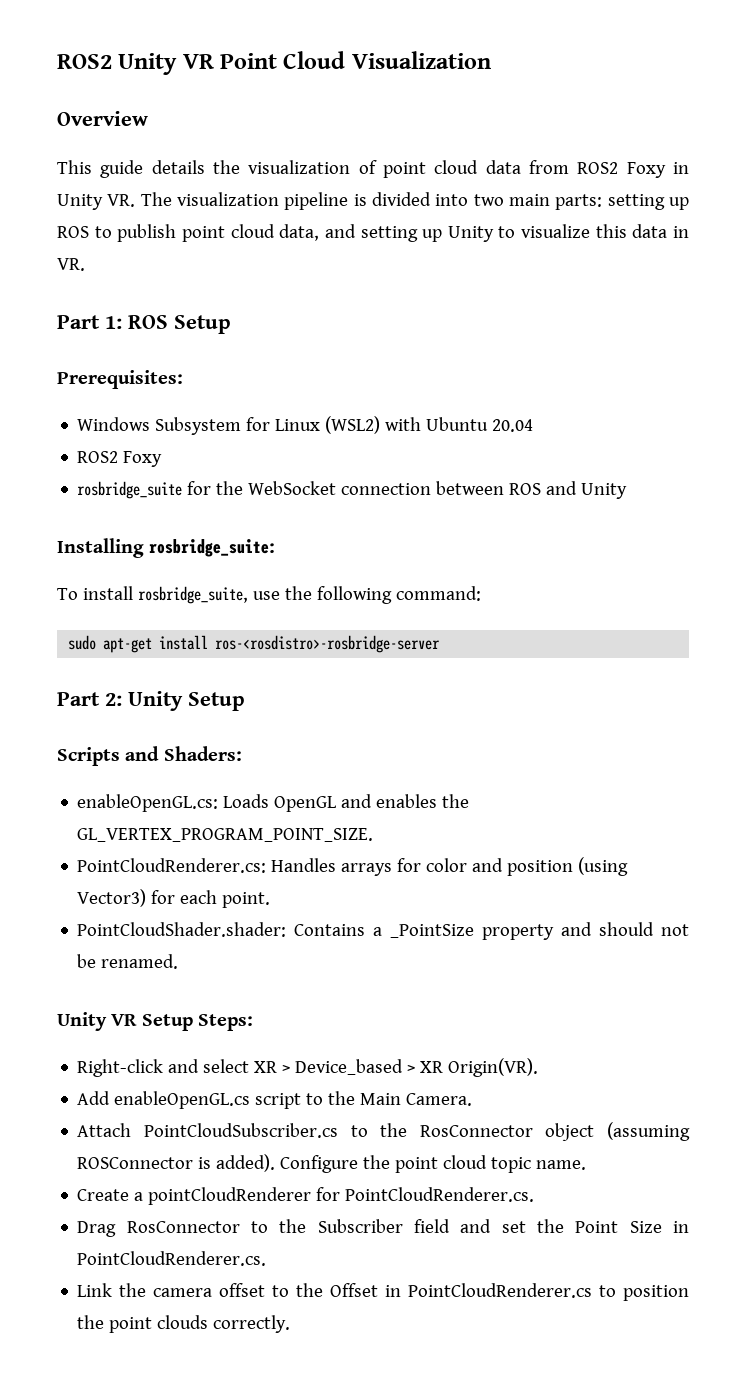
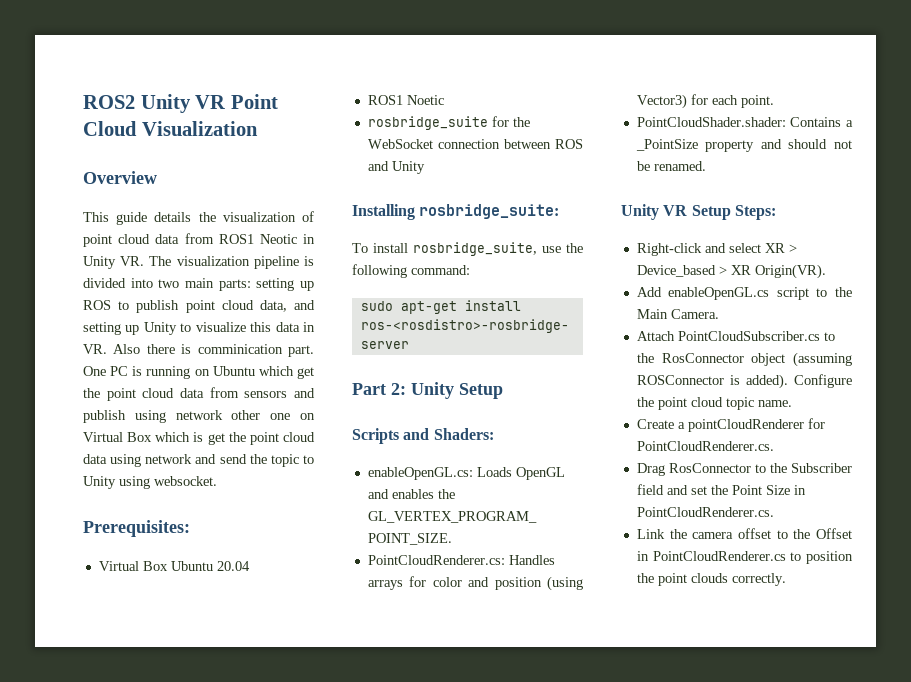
[577,162,666,178] ROS2 Foxy -> [218,234,297,244] ROS1 Neotic
[57,315,231,334] [57,370,183,389] [77,416,422,435] // Part 1: ROS Setup // Prerequisites: // Windows Subsystem for Linux (WSL2) with -> [113,344,314,357] [83,366,314,379] [83,387,315,401] [83,410,315,423] [83,432,315,445] [83,454,314,467] [83,476,217,489] [83,520,190,537] [98,561,168,571] Also there is comminication part. One PC is running on Ubuntu which get the point cloud data from sensors and publish using network other one on Virtual Box which is get the point cloud data using network and send the topic to Unity using websocket. // Prerequisites: // Virtual Box
[77,451,163,467] ROS2 Foxy -> [367,95,444,105] ROS1 Noetic

